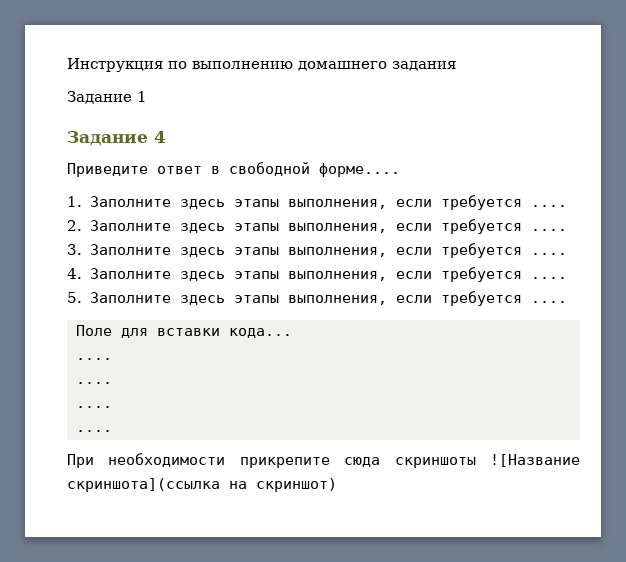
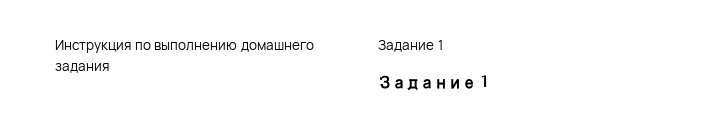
[154,131,166,143] [67,162,400,177] [67,195,567,210] [67,219,567,234] [67,243,567,258] [67,267,567,282] [67,291,567,306] [76,325,292,338] [76,358,112,360] [76,382,112,384] [76,406,112,408] [76,430,112,432] [67,453,580,468] [67,478,337,492] 4 // Приведите ответ в свободной форме.... // 1. Заполните здесь этапы выполнения, если требуется .... // 2. Заполните здесь этапы выполнения, если требуется .... // 3. Заполните здесь этапы выполнения, если требуется .... // 4. Заполните здесь этапы выполнения, если требуется .... // 5. Заполните здесь этапы выполнения, если требуется .... // Поле для вставки кода... // .... // .... // .... // .... // При необходимости прикрепитe сюда скриншоты ![Название скриншота](ссылка на скриншот) -> [480,75,490,87] 1

